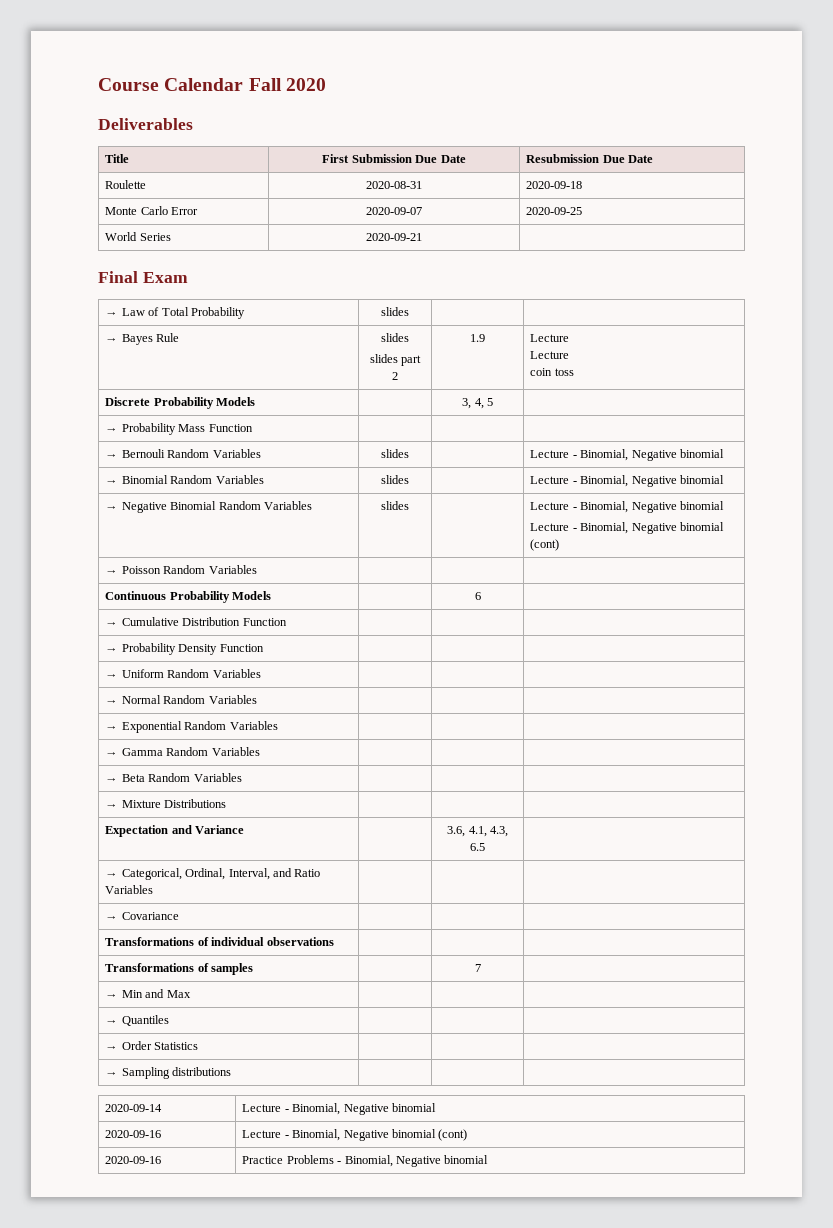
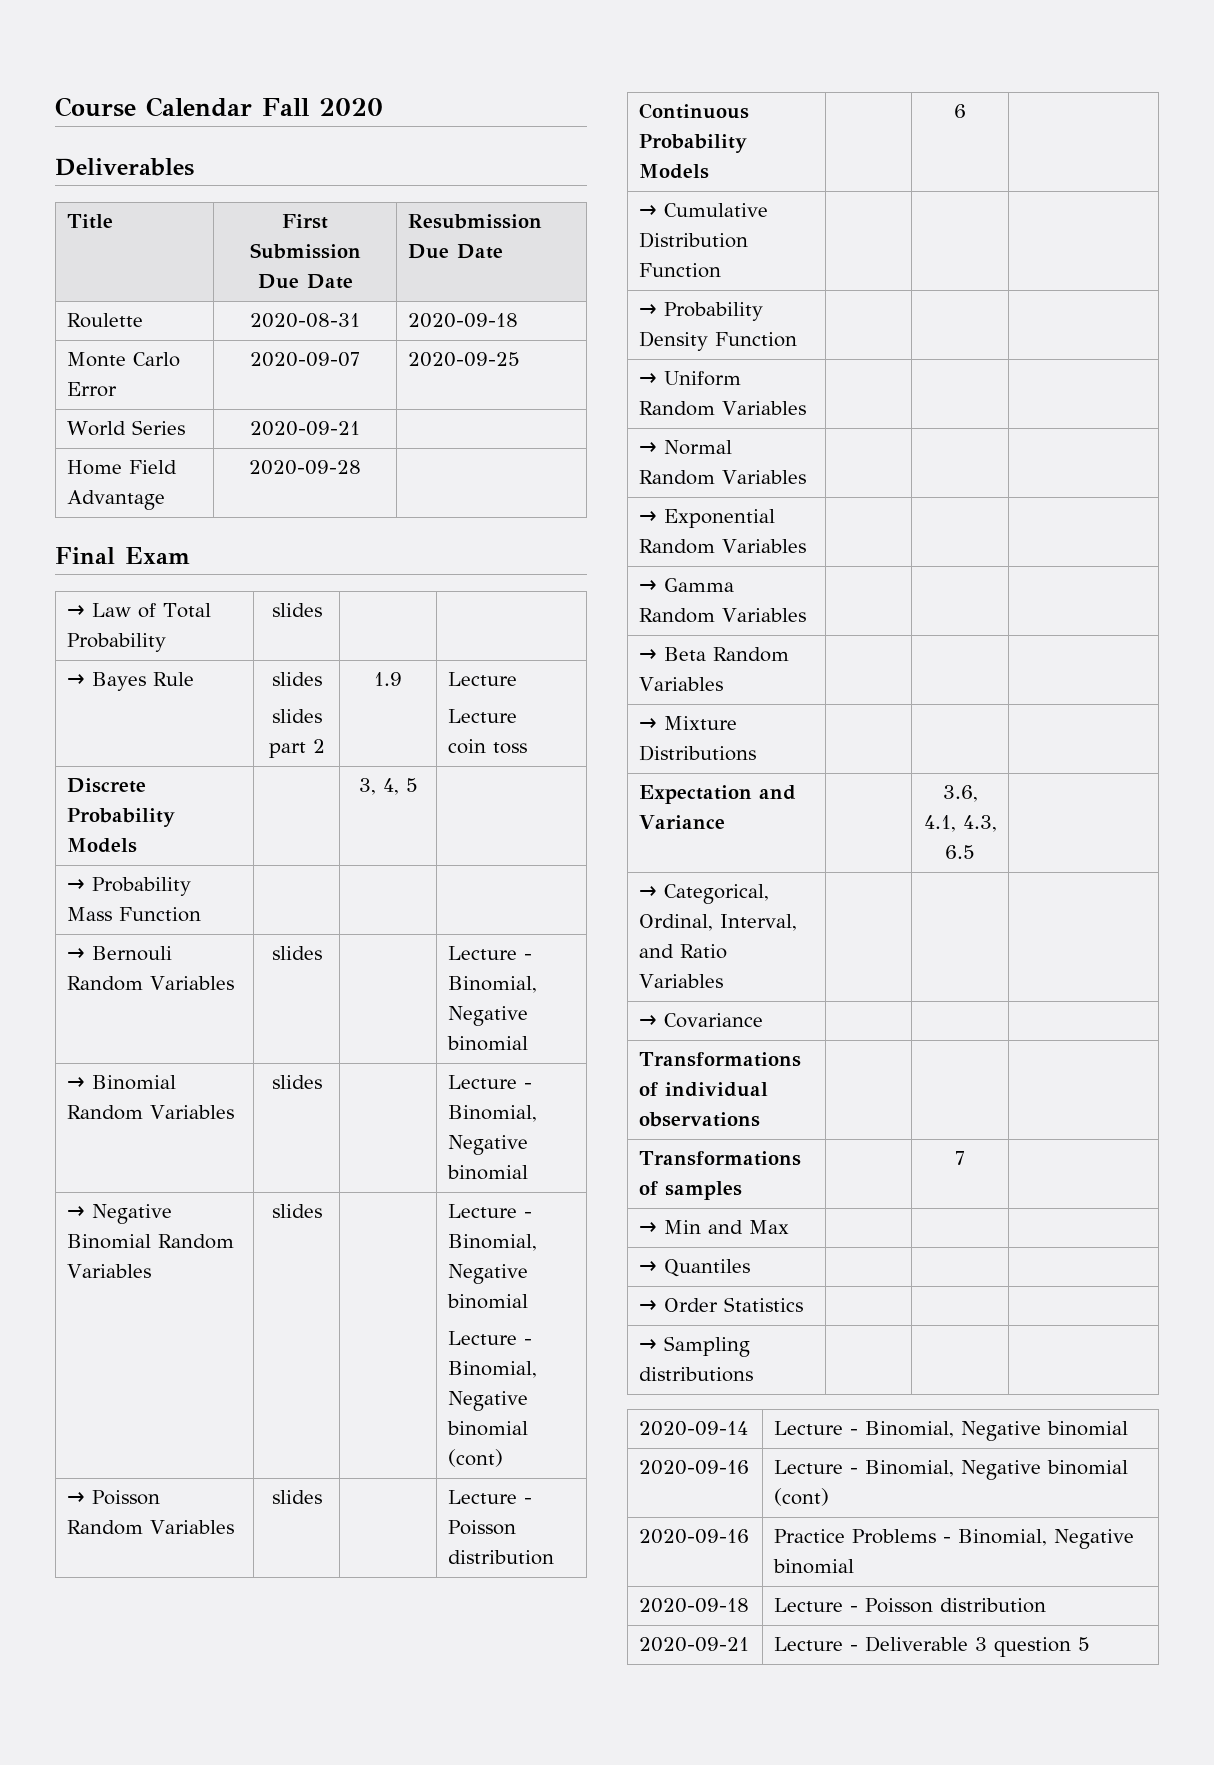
(422, 237) none -> [67,460,178,475] [67,490,166,510] [249,460,361,475] // Home Field Advantage | 2020-09-28 |
(257, 569) | | -> [271,1490,322,1504] [448,1490,533,1504] [448,1520,517,1535] [448,1550,555,1565] slides | | Lecture - Poisson distribution
(489, 1159) none -> [639,1598,750,1613] [774,1598,1047,1613] [639,1637,750,1652] [774,1636,1091,1657] // 2020-09-18 | Lecture - Poisson distribution // 2020-09-21 | Lecture - Deliverable 3 question 5

